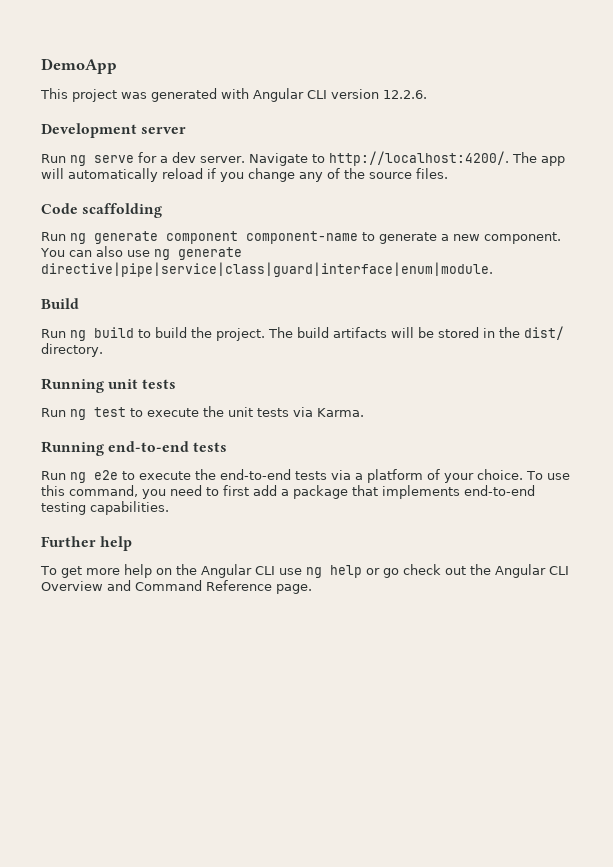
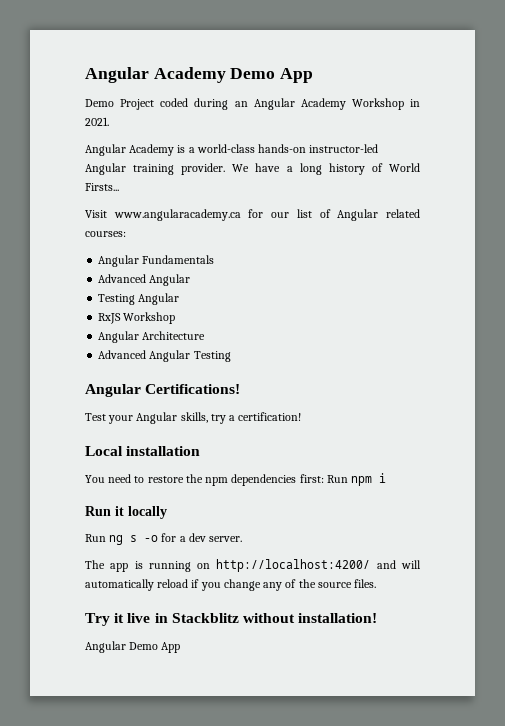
[41,58,117,74] [40,88,427,102] [41,123,187,138] [41,154,134,166] DemoApp // This project was generated with Angular CLI version 12.2.6. // Development server // Run ng serve -> [85,67,314,83] [85,98,420,110] [85,117,109,126] [85,144,379,156] [85,163,420,175] [85,183,119,191] [85,209,421,221] [85,231,126,237] [98,255,215,267] [98,274,191,286] [98,293,180,305] [98,312,176,324] [98,331,206,343] [98,350,231,362] [85,384,241,397] [85,412,302,424] [85,446,201,456] [85,473,387,486] [85,506,167,519] [85,534,159,545] Angular Academy Demo App // Demo Project coded during an Angular Academy Workshop in 2021. // Angular Academy is a world-class hands-on instructor-led Angular training provider. We have a long history of World Firsts... // Visit www.angularacademy.ca for our list of Angular related courses: // Angular Fundamentals // Advanced Angular // Testing Angular // RxJS Workshop // Angular Architecture // Advanced Angular Testing // Angular Certifications! // Test your Angular skills, try a certification! // Local installation // You need to restore the npm dependencies first: Run npm i // Run it locally // Run ng s -o
[248,151,565,166] Navigate to http://localhost:4200/. The app -> [85,559,396,572] // The app is running on http://localhost:4200/ and
[41,203,163,218] [41,231,561,244] [40,246,242,260] [41,262,493,277] [41,298,79,309] [41,326,564,341] [41,343,103,357] [41,378,177,393] [41,406,364,420] [41,441,228,456] [41,469,570,483] [41,485,535,499] [41,501,169,515] [41,536,133,551] [40,564,569,578] [41,580,312,594] Code scaffolding // Run ng generate component component-name to generate a new component. You can also use ng generate directive|pipe|service|class|guard|interface|enum|module. // Build // Run ng build to build the project. The build artifacts will be stored in the dist/ directory. // Running unit tests // Run ng test to execute the unit tests via Karma. // Running end-to-end tests // Run ng e2e to execute the end-to-end tests via a platform of your choice. To use this command, you need to first add a package that implements end-to-end testing capabilities. // Further help // To get more help on the Angular CLI use ng help or go check out the Angular CLI Overview and Command Reference page. -> [85,613,378,626] [85,641,181,653] Try it live in Stackblitz without installation! // Angular Demo App

